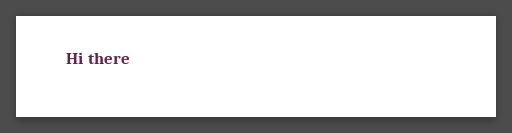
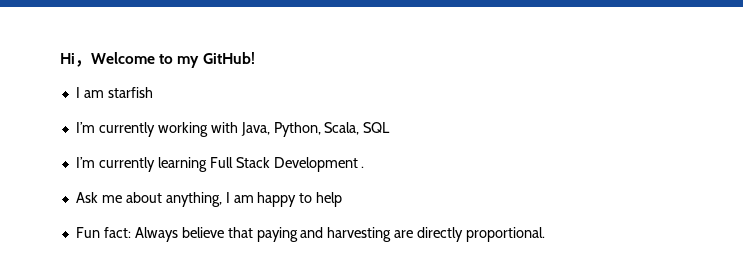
[87,52,130,64] there -> [75,52,255,68] [75,87,153,98] [75,122,391,137] [75,157,365,172] [75,192,343,207] [75,227,546,242] ，Welcome to my GitHub! // I am starfish // I’m currently working with Java, Python, Scala, SQL // I’m currently learning Full Stack Development . // Ask me about anything, I am happy to help // Fun fact: Always believe that paying and harvesting are directly proportional.

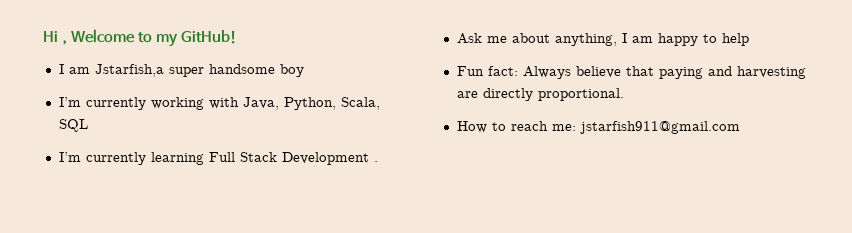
[107,87,153,98] starfish -> [94,64,304,77] Jstarfish,a super handsome boy
(546, 234) none -> [456,121,740,134] // How to reach me: jstarfish911@gmail.com

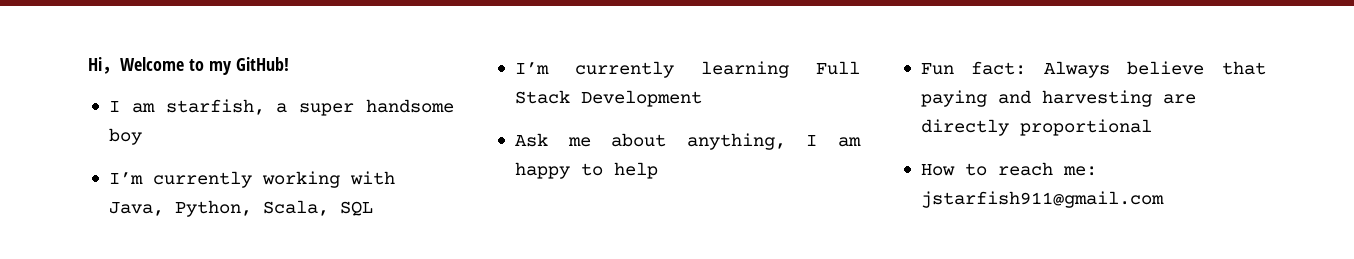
[94,64,164,77] Jstarfish,a -> [165,99,288,115] starfish, a
[373,161,378,162] . -> (702, 98) none
[537,88,624,101] proportional. -> [1019,119,1152,136] proportional

